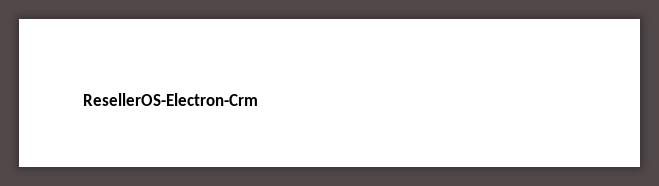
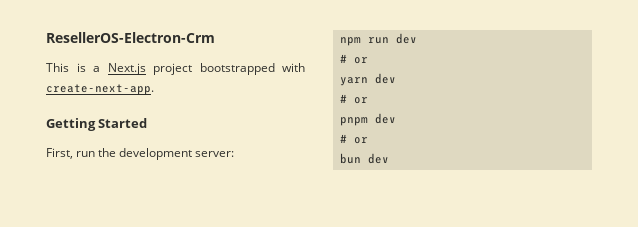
(258, 99) none -> [46,63,305,75] [46,84,154,95] [46,118,148,131] [46,148,235,160] [339,33,417,46] [339,54,368,64] [339,73,396,86] [339,94,368,104] [339,113,396,126] [339,134,368,144] [339,153,389,164] // This is a Next.js project bootstrapped with create-next-app. // Getting Started // First, run the development server: // npm run dev // # or // yarn dev // # or // pnpm dev // # or // bun dev

